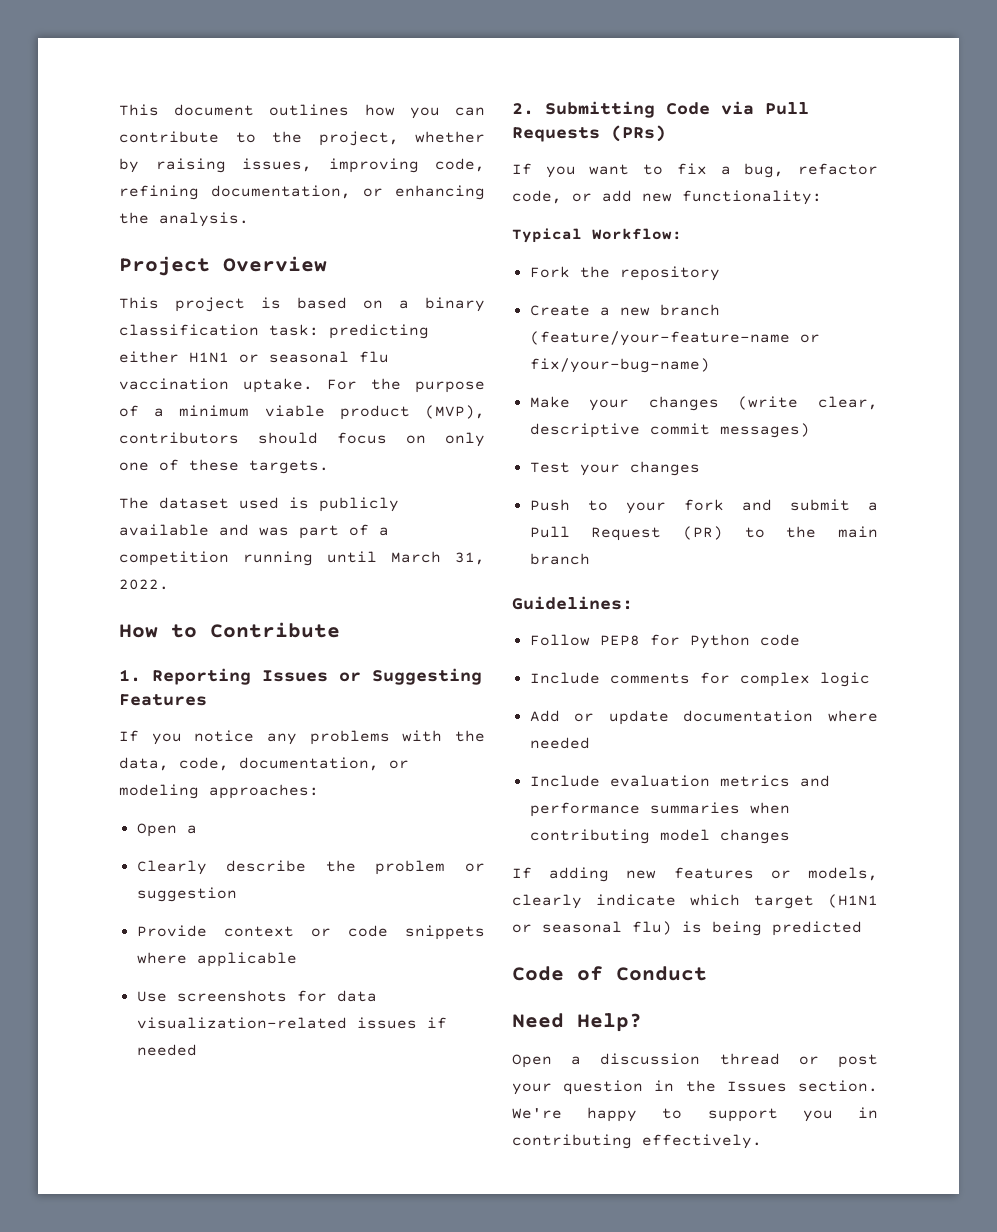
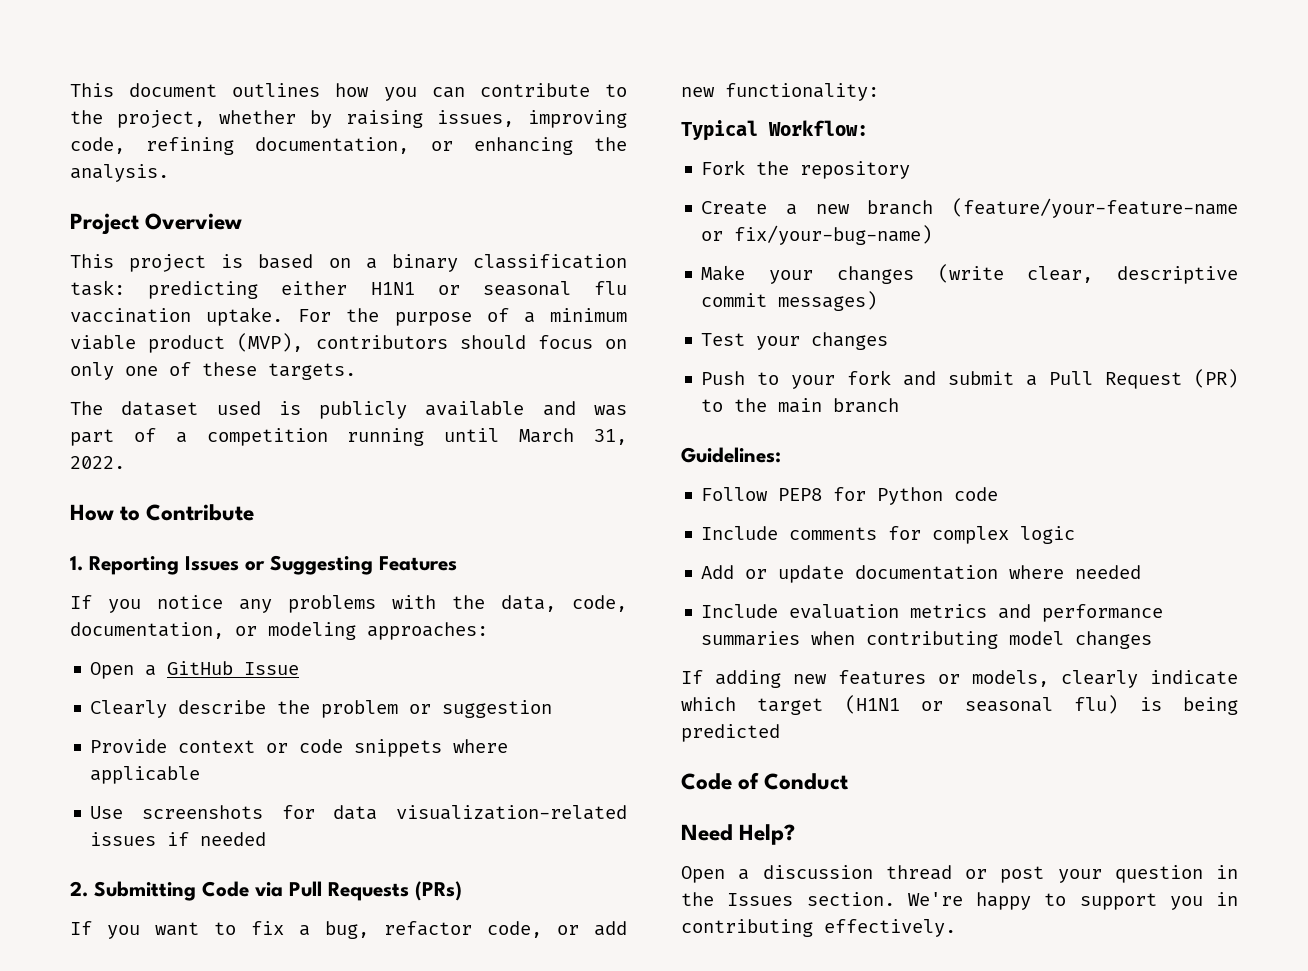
(197, 829) none -> [167,661,300,675] GitHub Issue

